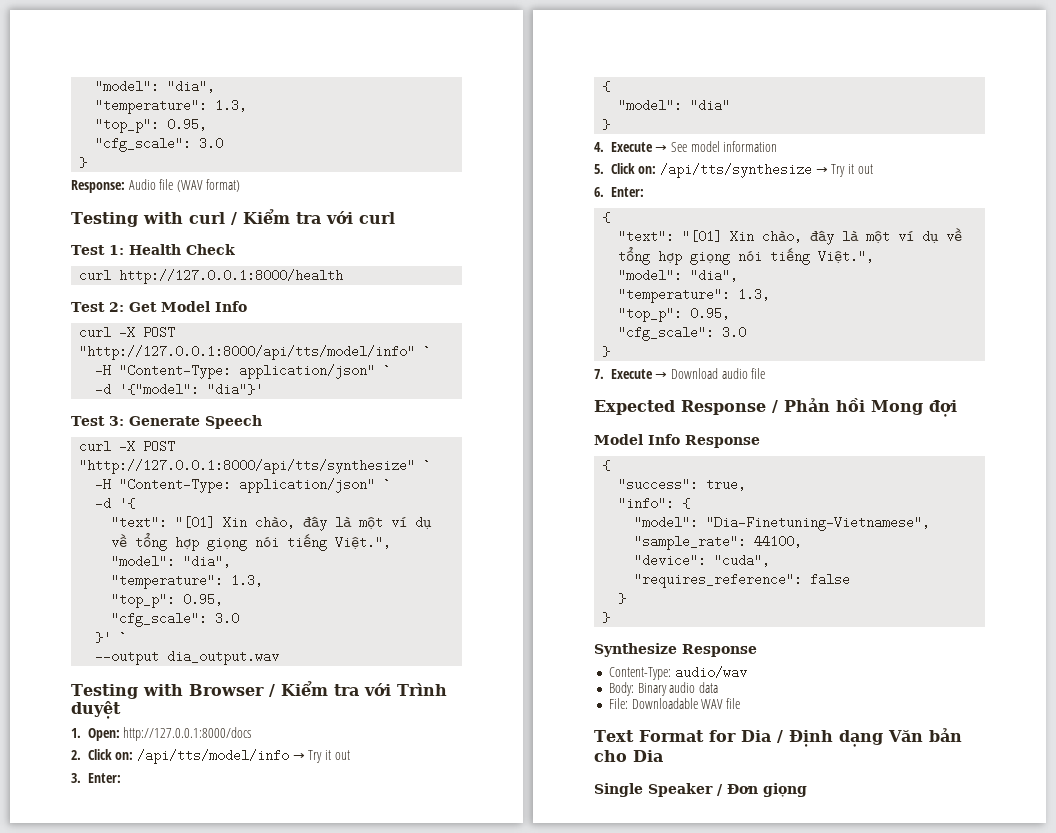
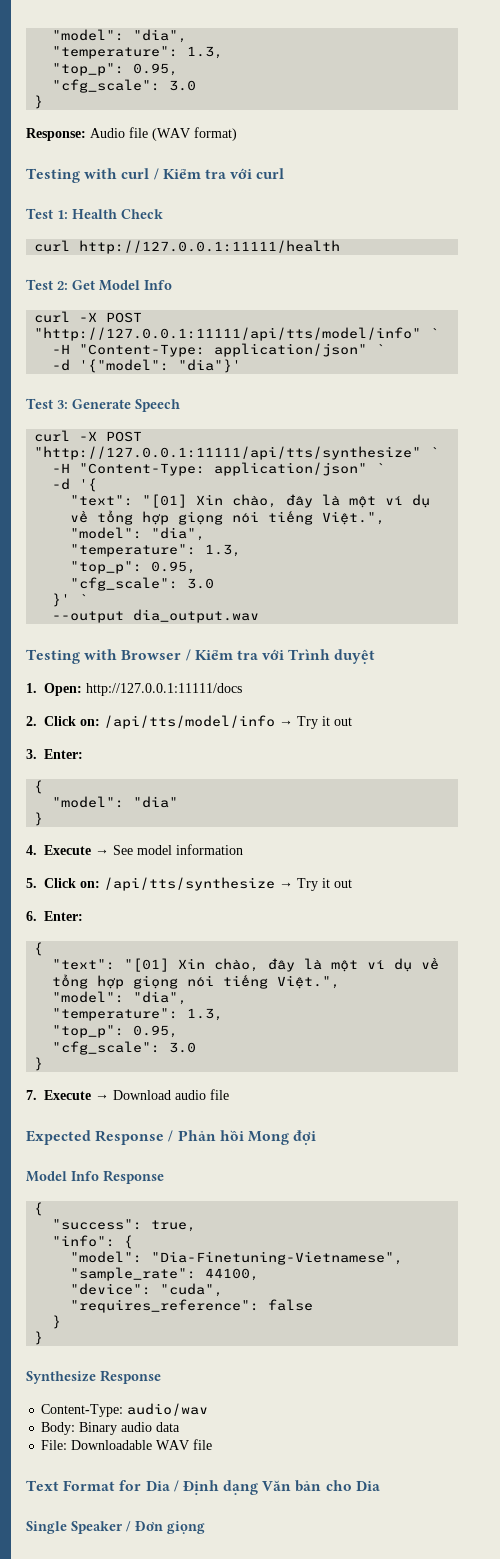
[119,269,344,284] http://127.0.0.1:8000/health -> [79,240,341,254] http://127.0.0.1:11111/health
[79,345,416,360] "http://127.0.0.1:8000/api/tts/model/info" -> [34,327,422,341] "http://127.0.0.1:11111/api/tts/model/info"
[79,459,416,474] "http://127.0.0.1:8000/api/tts/synthesize" -> [34,446,422,460] "http://127.0.0.1:11111/api/tts/synthesize"
[123,727,252,741] http://127.0.0.1:8000/docs -> [86,683,242,696] http://127.0.0.1:11111/docs

